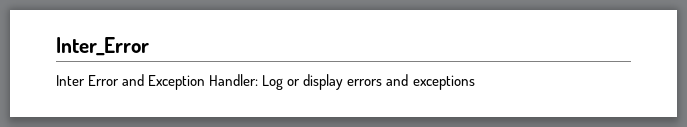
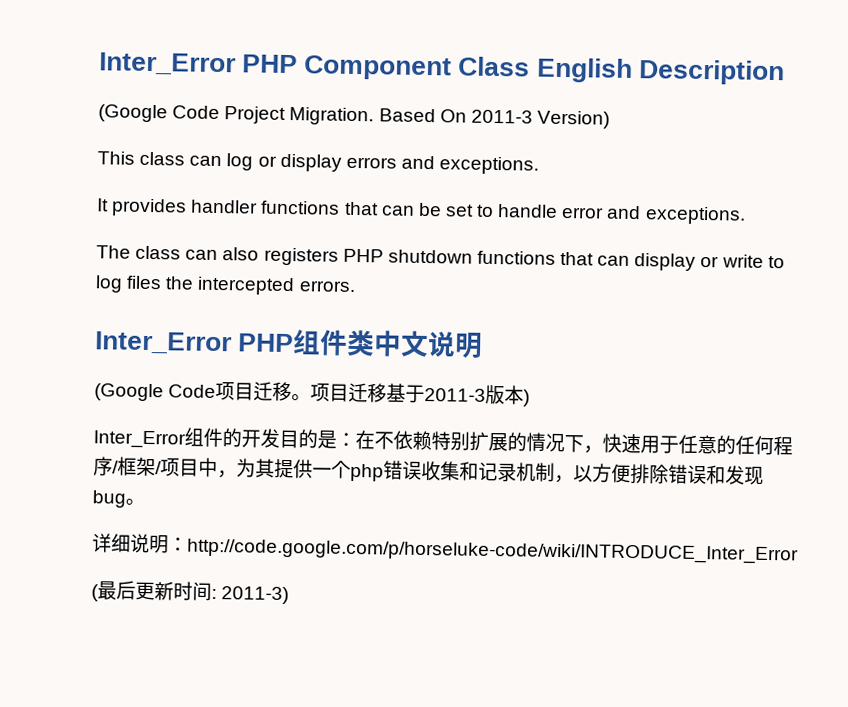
[56,37,149,56] [56,74,475,90] Inter_Error // Inter Error and Exception Handler: Log or display errors and exceptions -> [99,52,785,86] [98,104,610,129] [97,151,540,175] [97,198,746,225] [96,245,785,271] [95,275,356,296] [94,329,484,359] [94,381,531,407] [93,427,793,456] [93,456,764,485] [92,490,145,508] [92,533,799,565] [91,580,290,605] Inter_Error PHP Component Class English Description // (Google Code Project Migration. Based On 2011-3 Version) // This class can log or display errors and exceptions. // It provides handler functions that can be set to handle error and exceptions. // The class can also registers PHP shutdown functions that can display or write to log files the intercepted errors. // Inter_Error PHP组件类中文说明 // (Google Code项目迁移。项目迁移基于2011-3版本) // Inter_Error组件的开发目的是：在不依赖特别扩展的情况下，快速用于任意的任何程序/框架/项目中，为其提供一个php错误收集和记录机制，以方便排除错误和发现bug。 // 详细说明：http://code.google.com/p/horseluke-code/wiki/INTRODUCE_Inter_Error // (最后更新时间: 2011-3)

